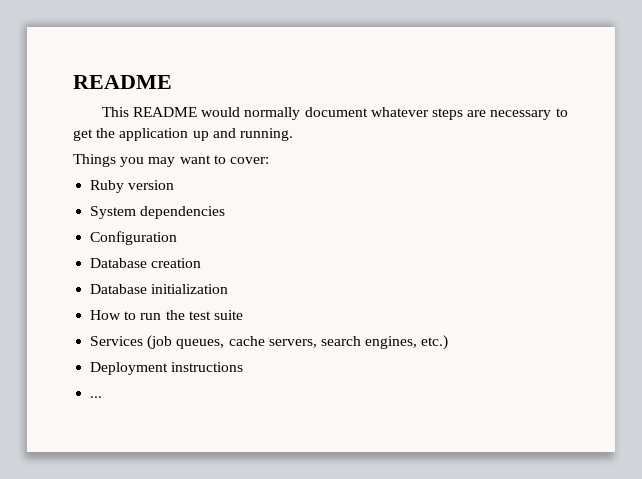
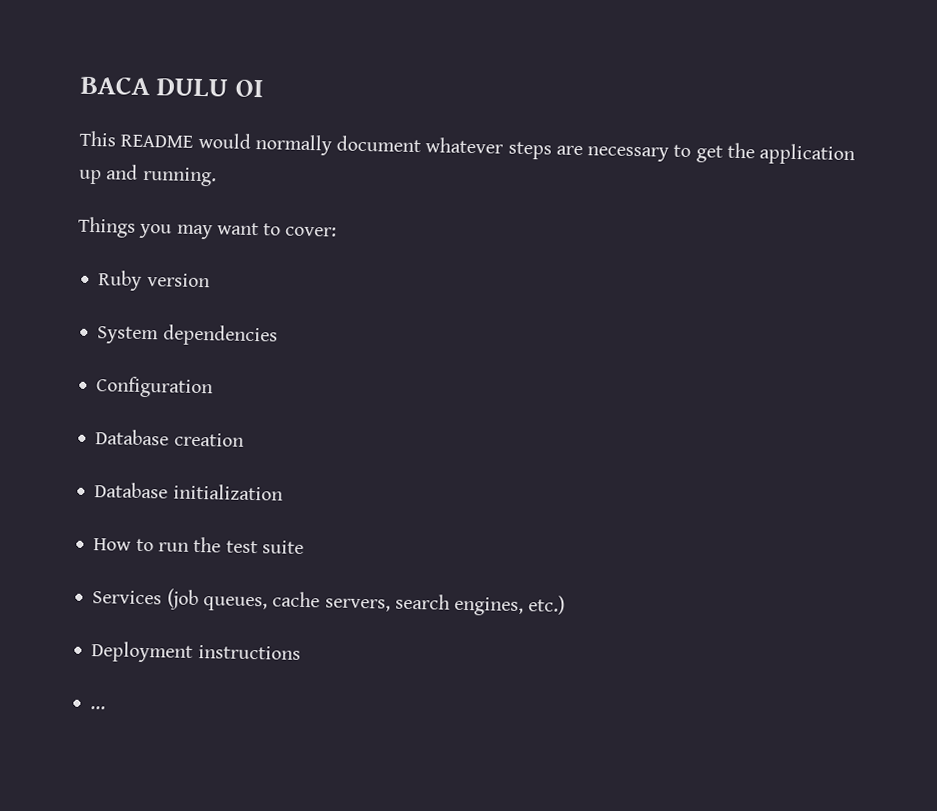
[73,75,172,89] README -> [80,75,263,98] BACA DULU OI

